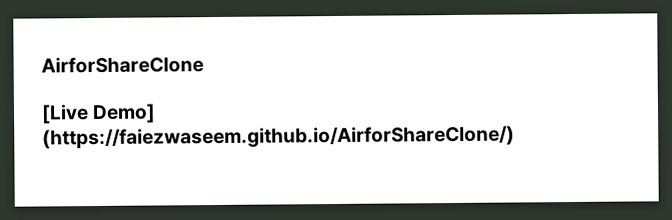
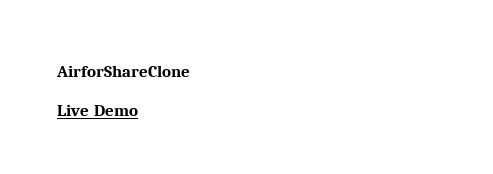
[41,103,157,124] [42,125,515,150] [Live Demo] (https://faiezwaseem.github.io/AirforShareClone/) -> [57,104,138,116] Live Demo

